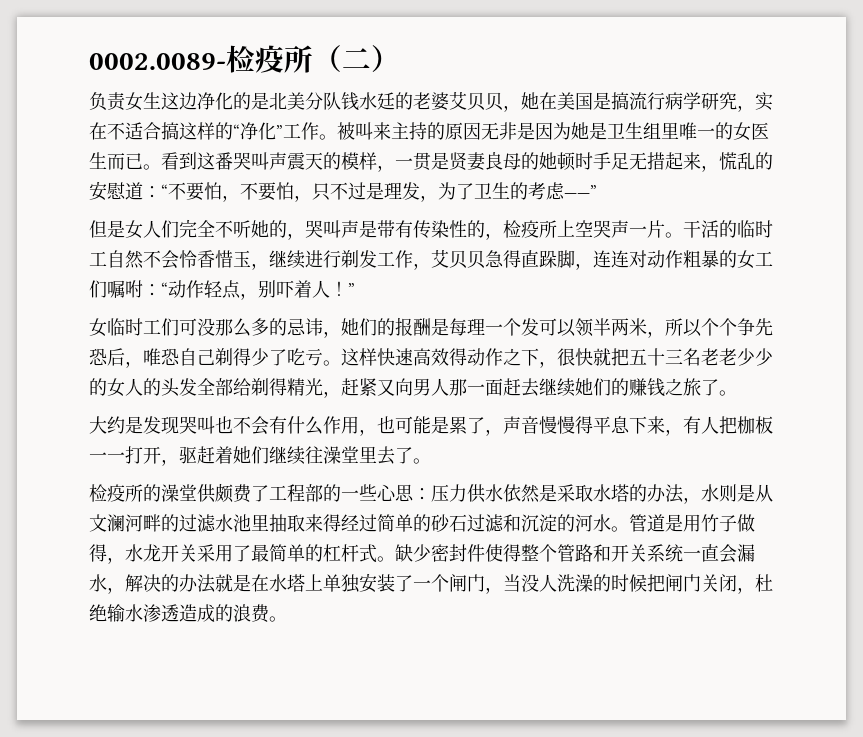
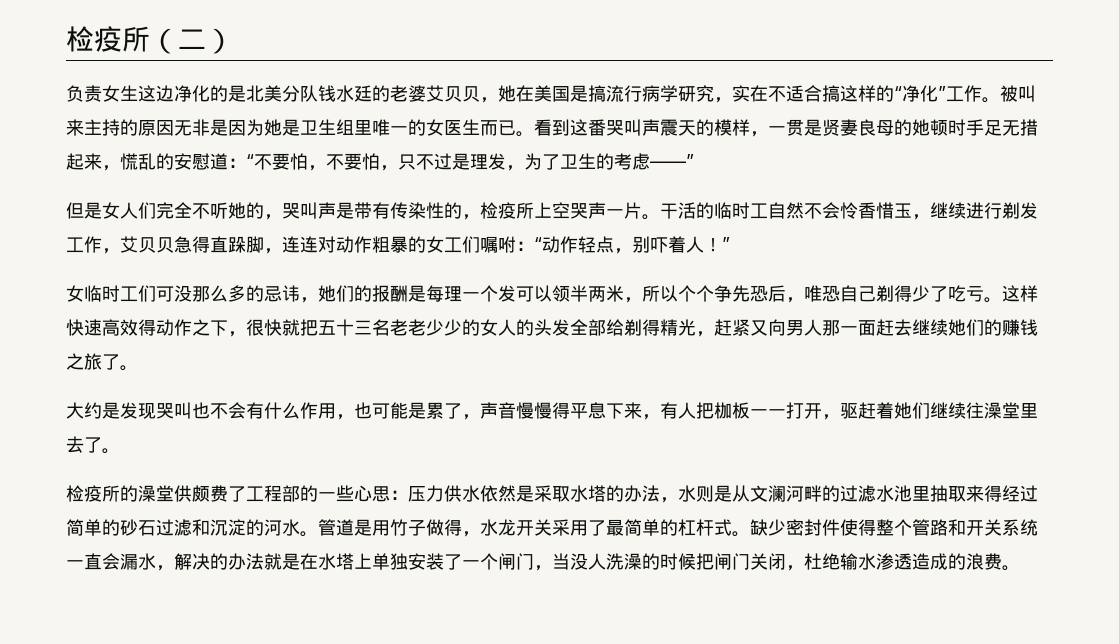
[89,53,226,70] 0002.0089- -> (66, 39) none

